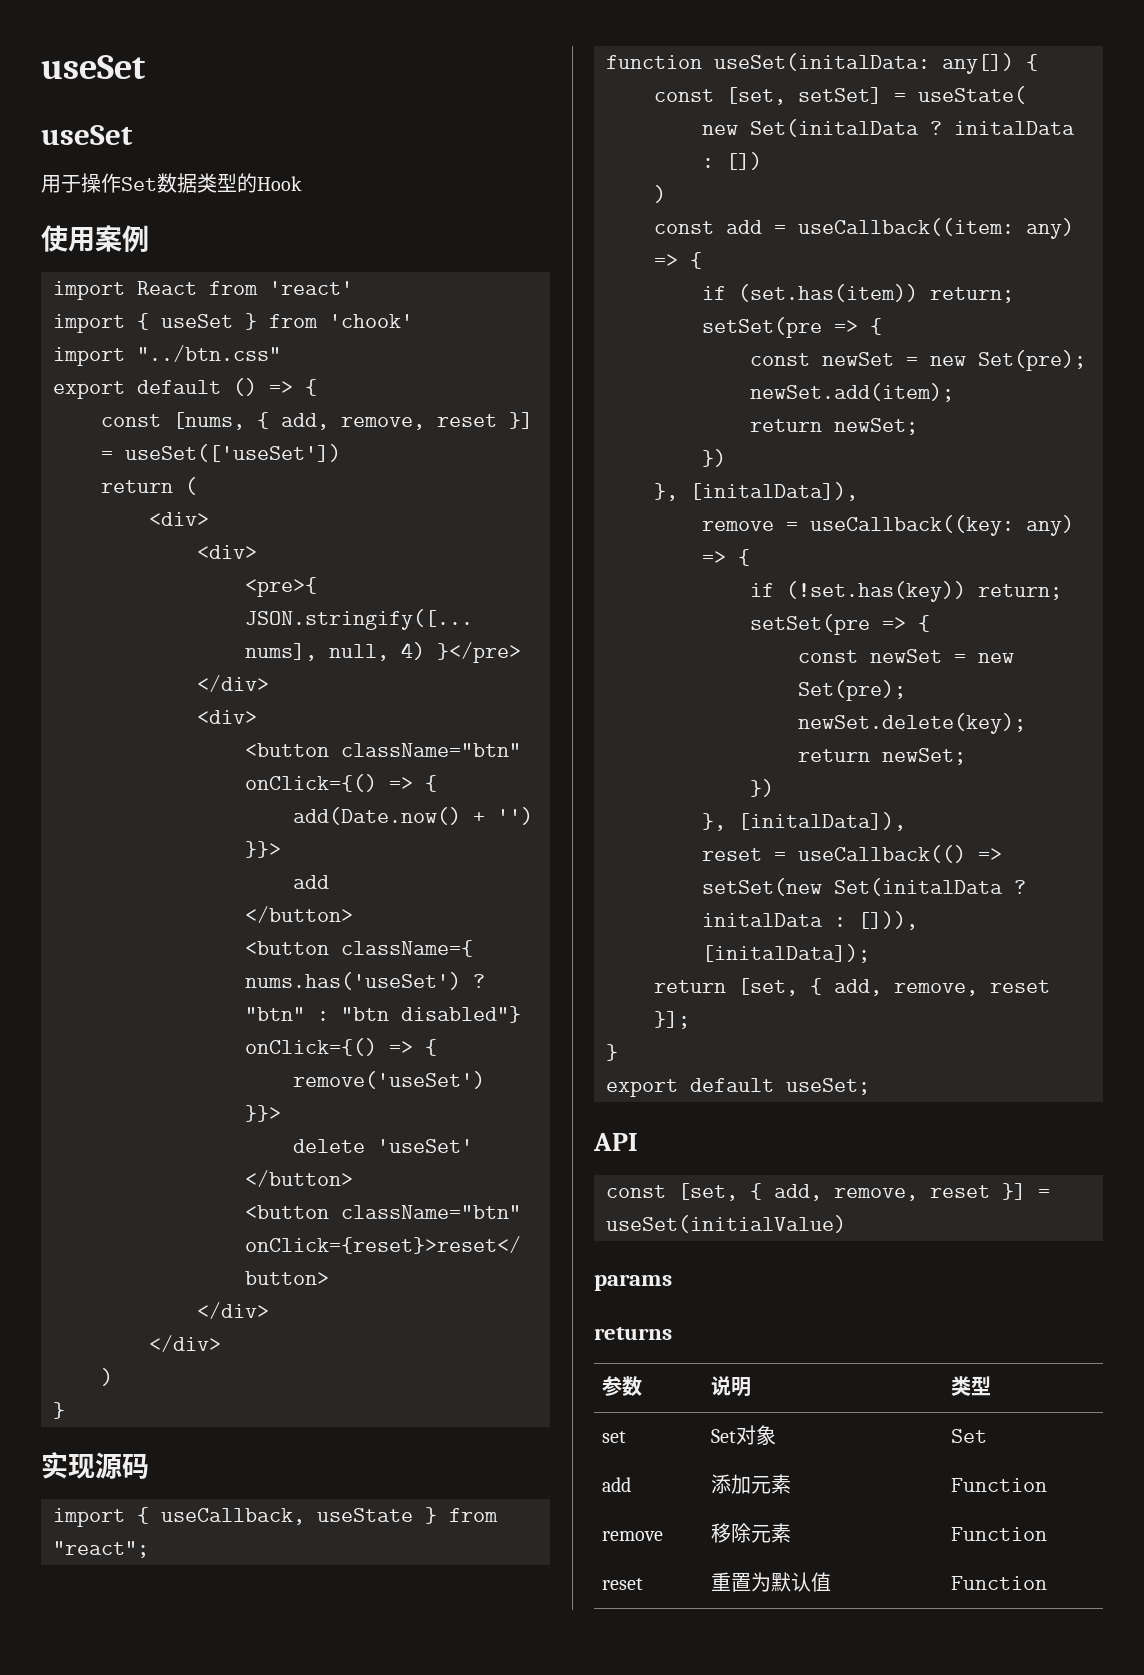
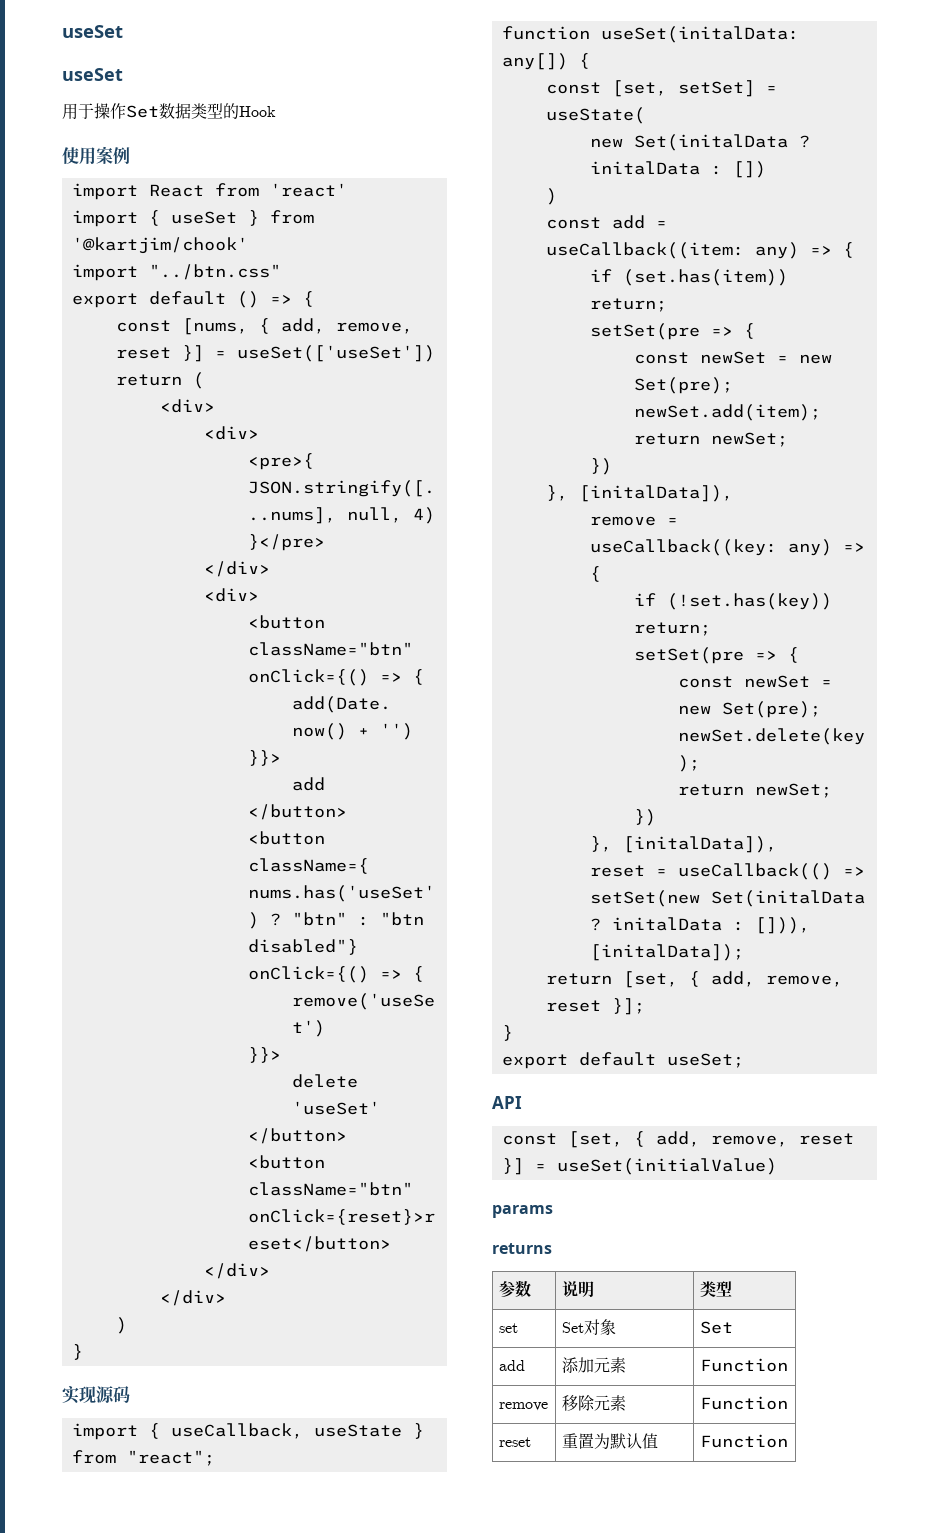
[329,314,413,328] 'chook' -> [71,237,248,254] '@kartjim/chook'

